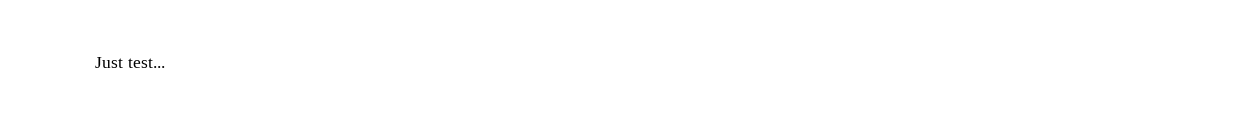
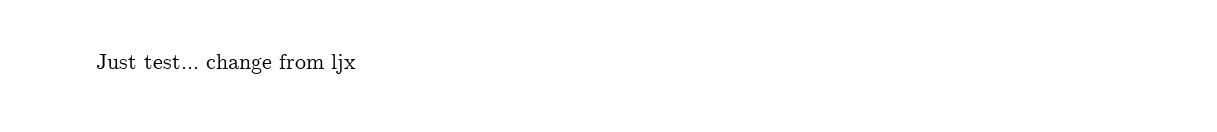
(165, 63) none -> [206,54,356,74] change from ljx

